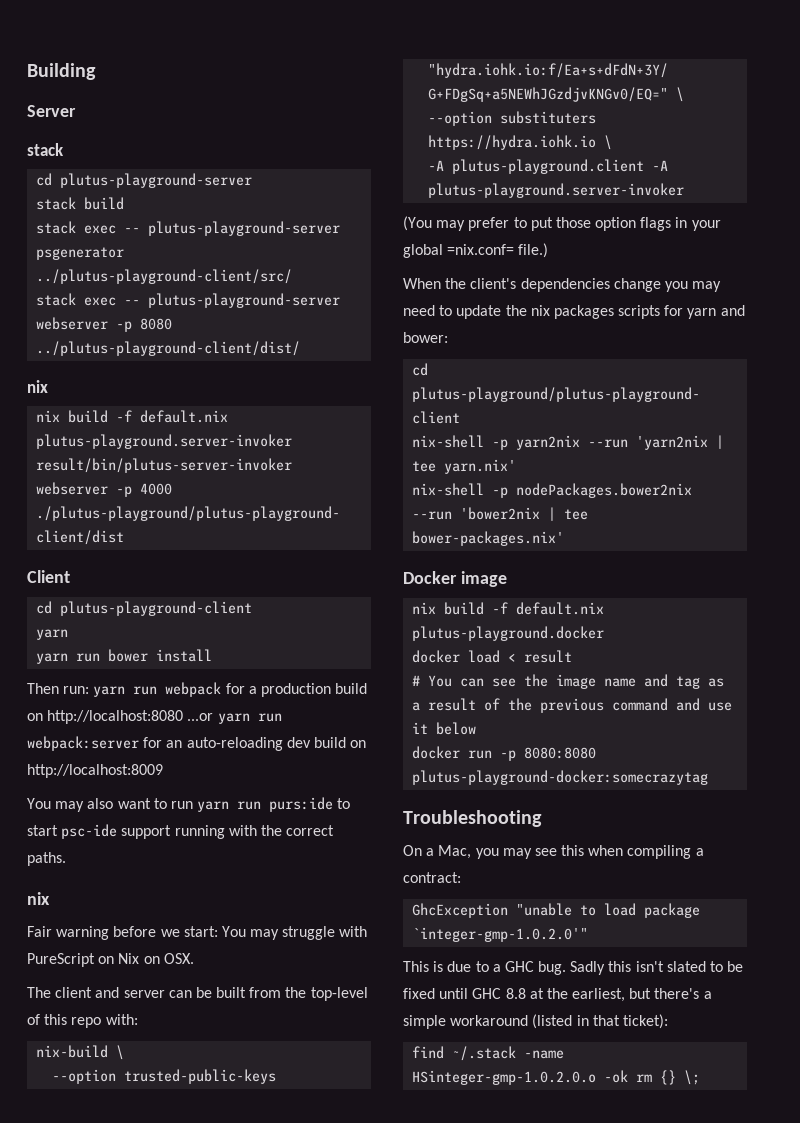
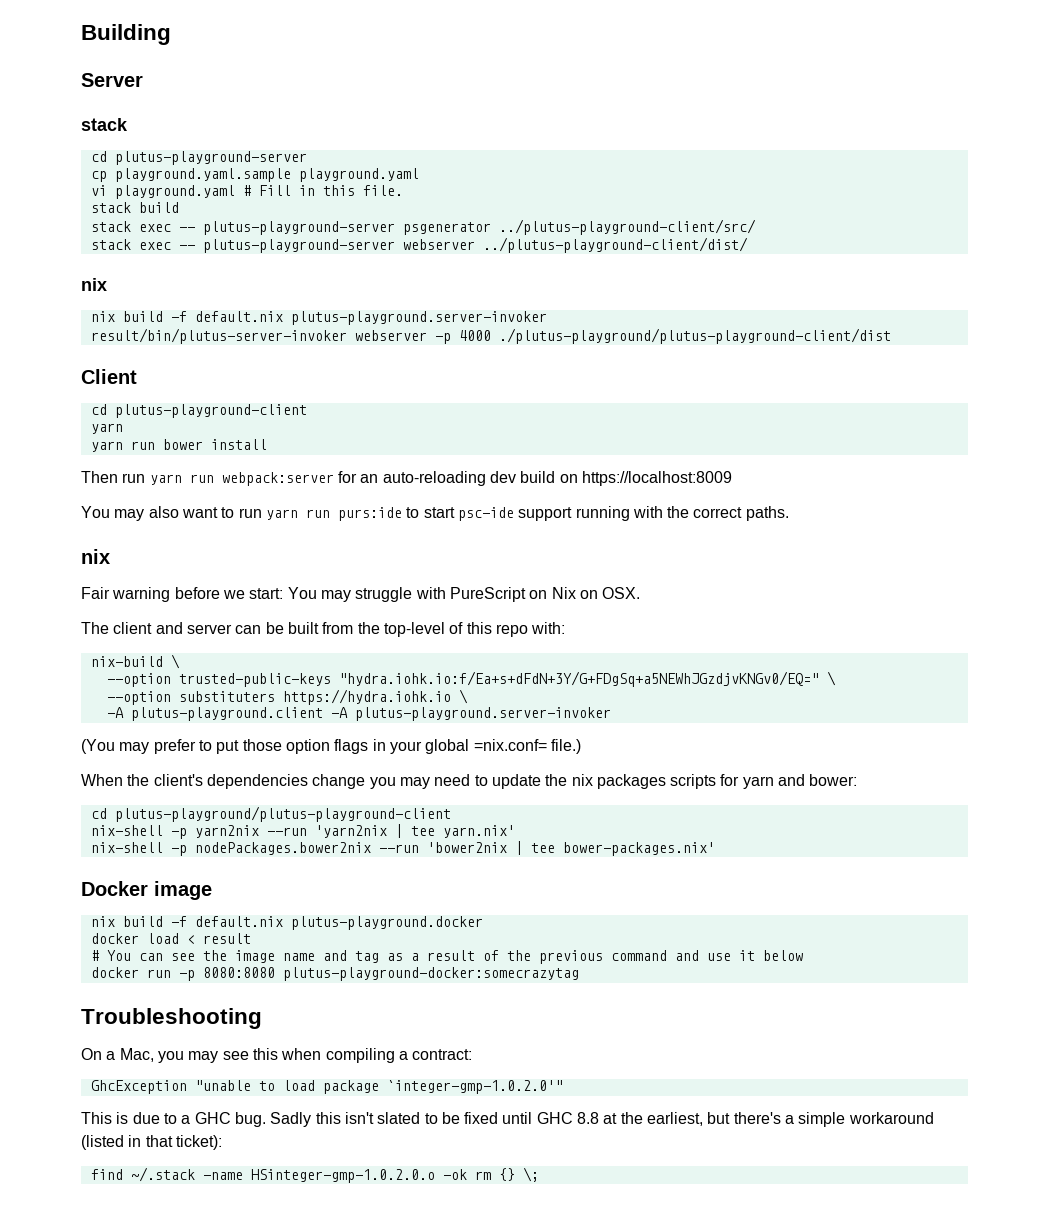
(253, 180) none -> [90,168,419,182] [90,185,403,199] // cp playground.yaml.sample playground.yaml // vi playground.yaml # Fill in this file.
[116,318,173,332] -p 8080 -> (475, 244) none
[63,682,368,697] [27,710,214,724] run: yarn run webpack for a production build on http://localhost:8080 ...or -> [122,473,146,483] run
[27,764,163,778] http://localhost:8009 -> [581,471,732,486] https://localhost:8009

